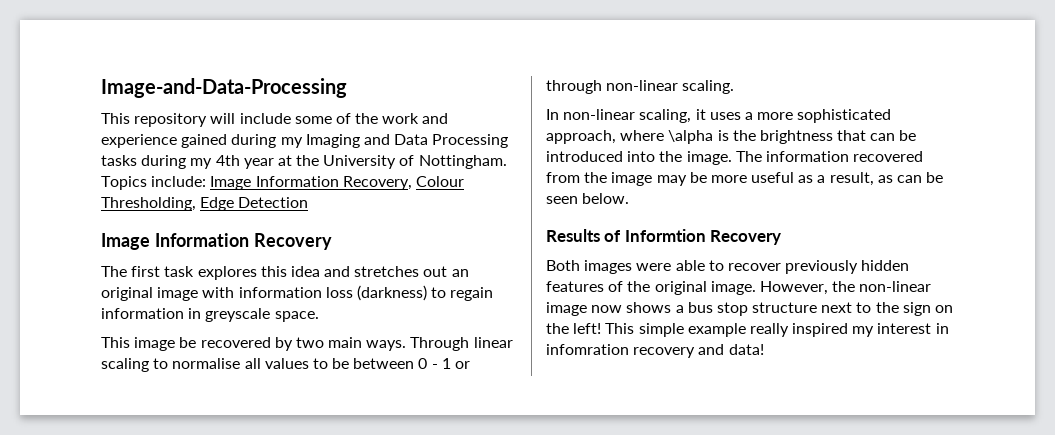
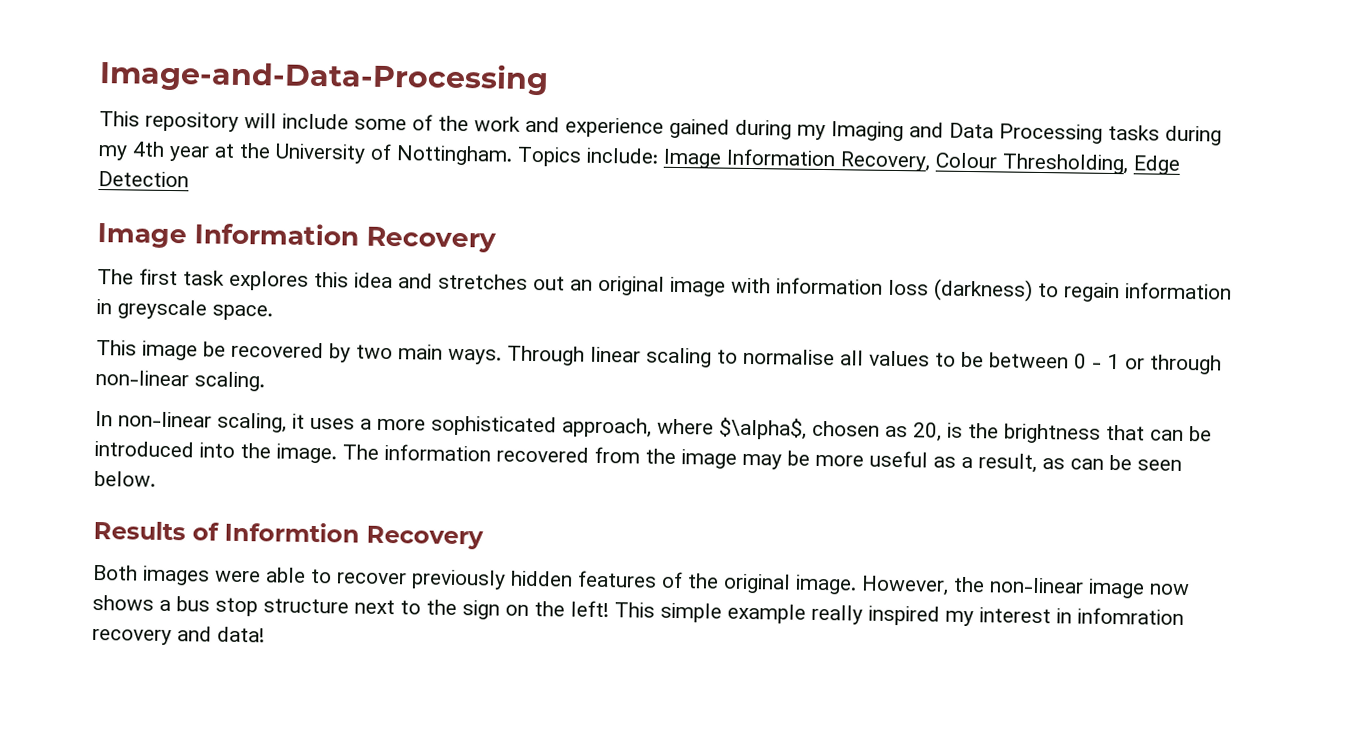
[668,130,714,144] \alpha -> [719,417,942,442] $\alpha$, chosen as 20,

